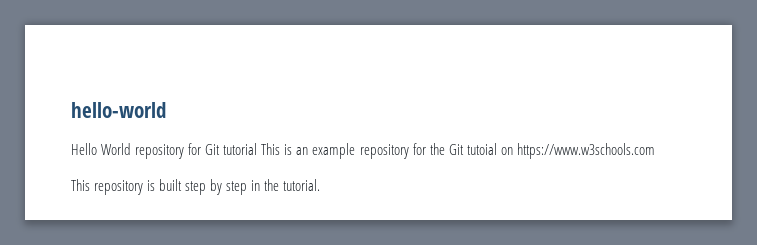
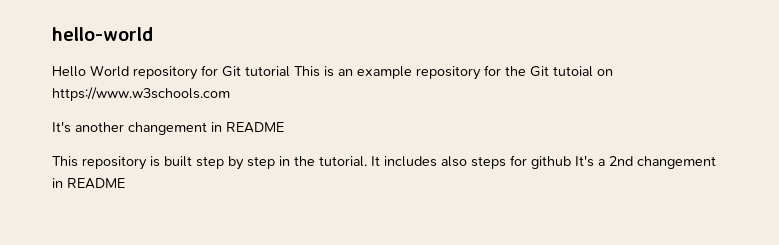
(655, 151) none -> [52,121,284,135] // It's another changement in README
(321, 185) none -> [371,155,716,169] [52,178,125,189] It includes also steps for github It's a 2nd changement in README

